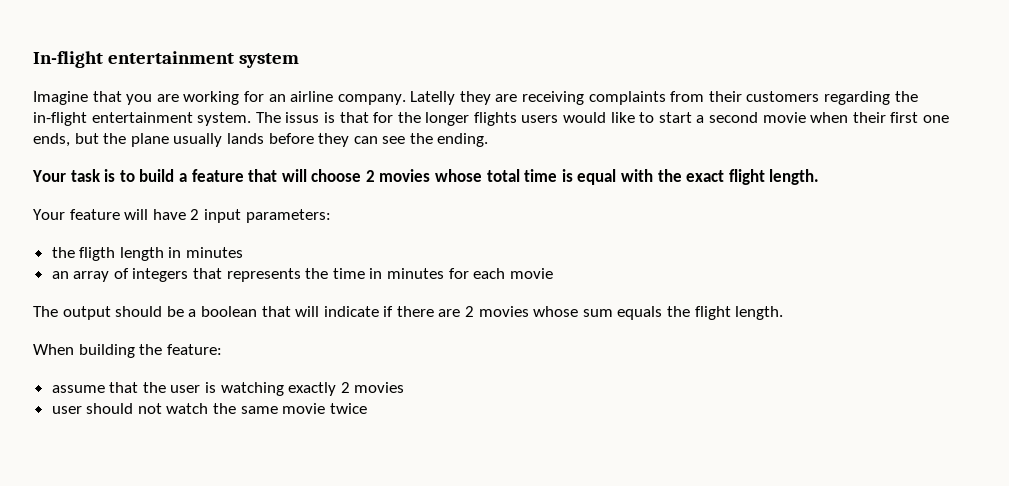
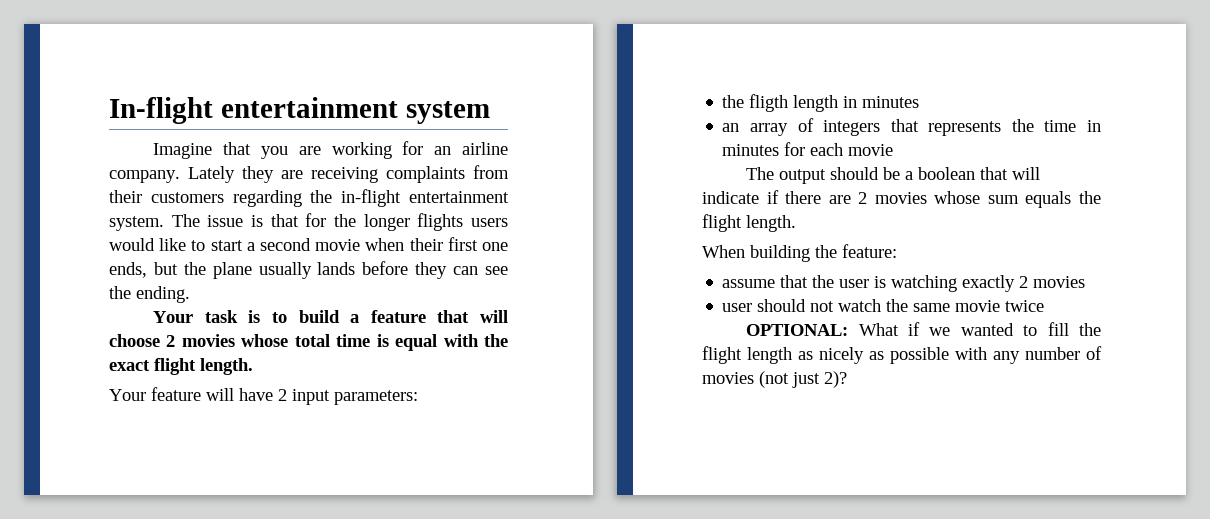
[410,91,456,105] Latelly -> [188,166,235,183] Lately
[285,112,320,123] issus -> [207,215,244,227] issue
(367, 408) none -> [746,322,1101,336] [702,346,1102,364] [702,371,847,388] // OPTIONAL: What if we wanted to fill the flight length as nicely as possible with any number of movies (not just 2)?

